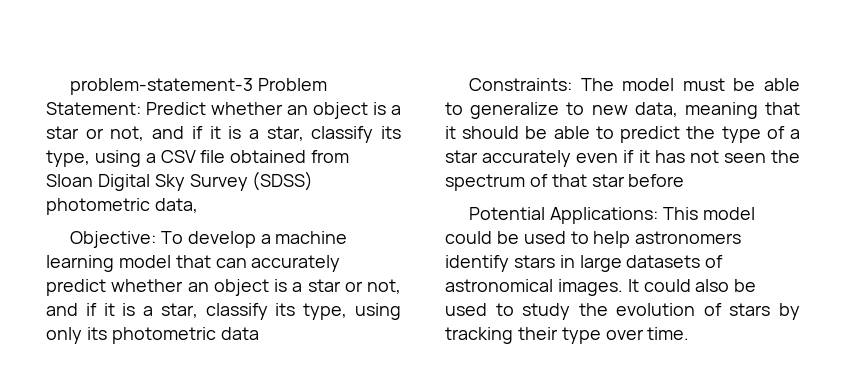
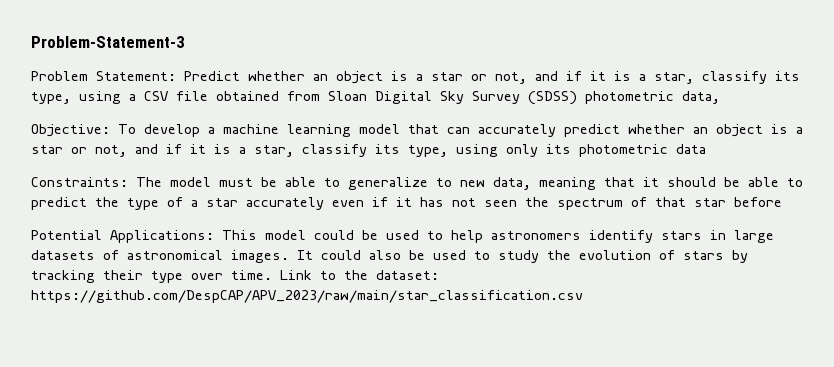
[69,78,253,95] problem-statement-3 -> [31,36,184,48] Problem-Statement-3 //
(690, 333) none -> [280,270,439,280] [31,290,583,303] Link to the dataset: https://github.com/DespCAP/APV_2023/raw/main/star_classification.csv

